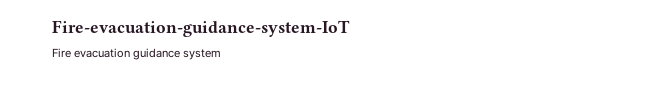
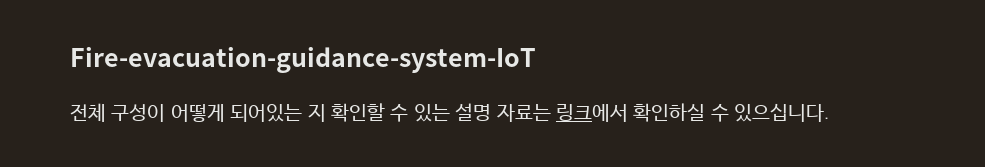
[52,48,222,60] Fire evacuation guidance system -> [70,103,830,122] 전체 구성이 어떻게 되어있는 지 확인할 수 있는 설명 자료는 링크에서 확인하실 수 있으십니다.

